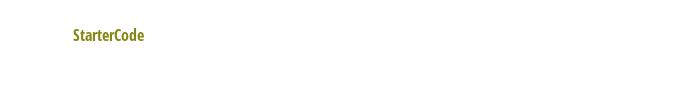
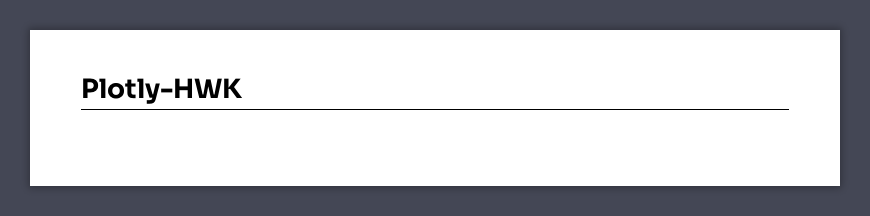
[73,28,144,41] StarterCode -> [81,78,243,104] Plotly-HWK

